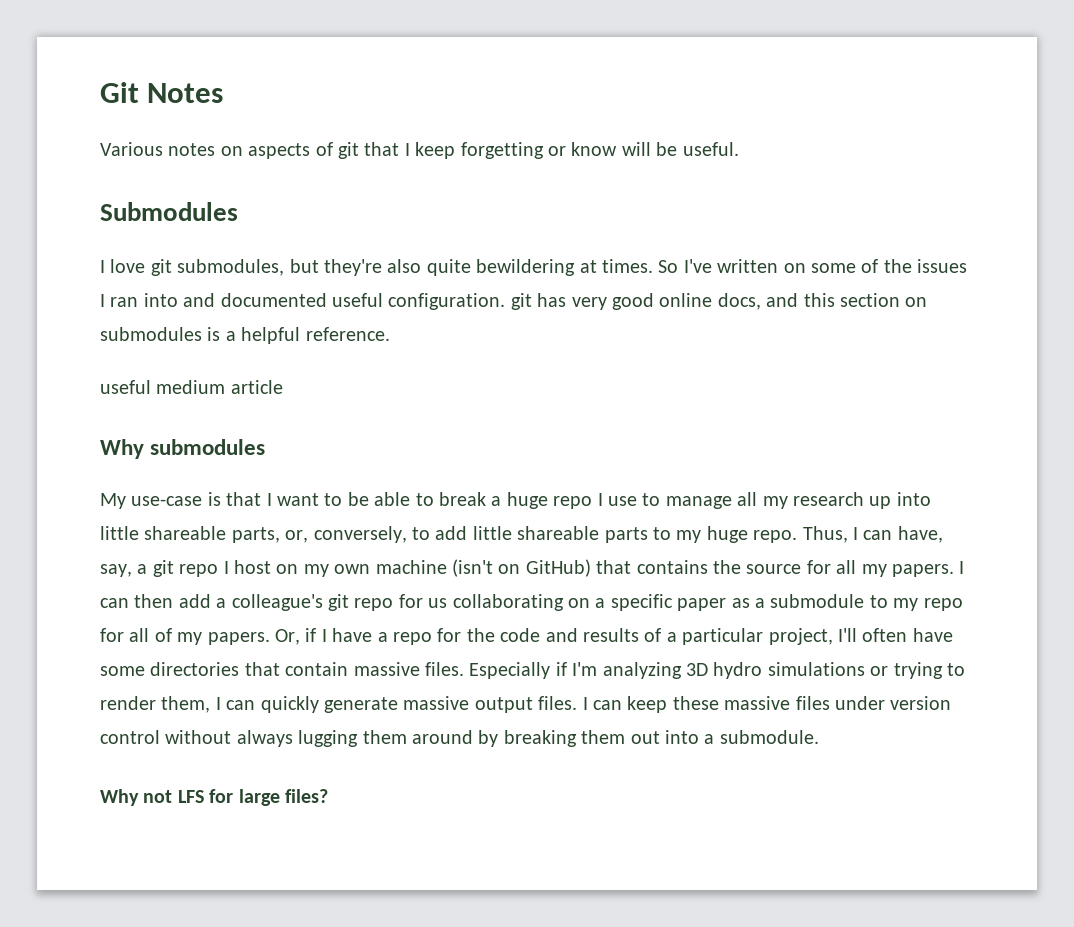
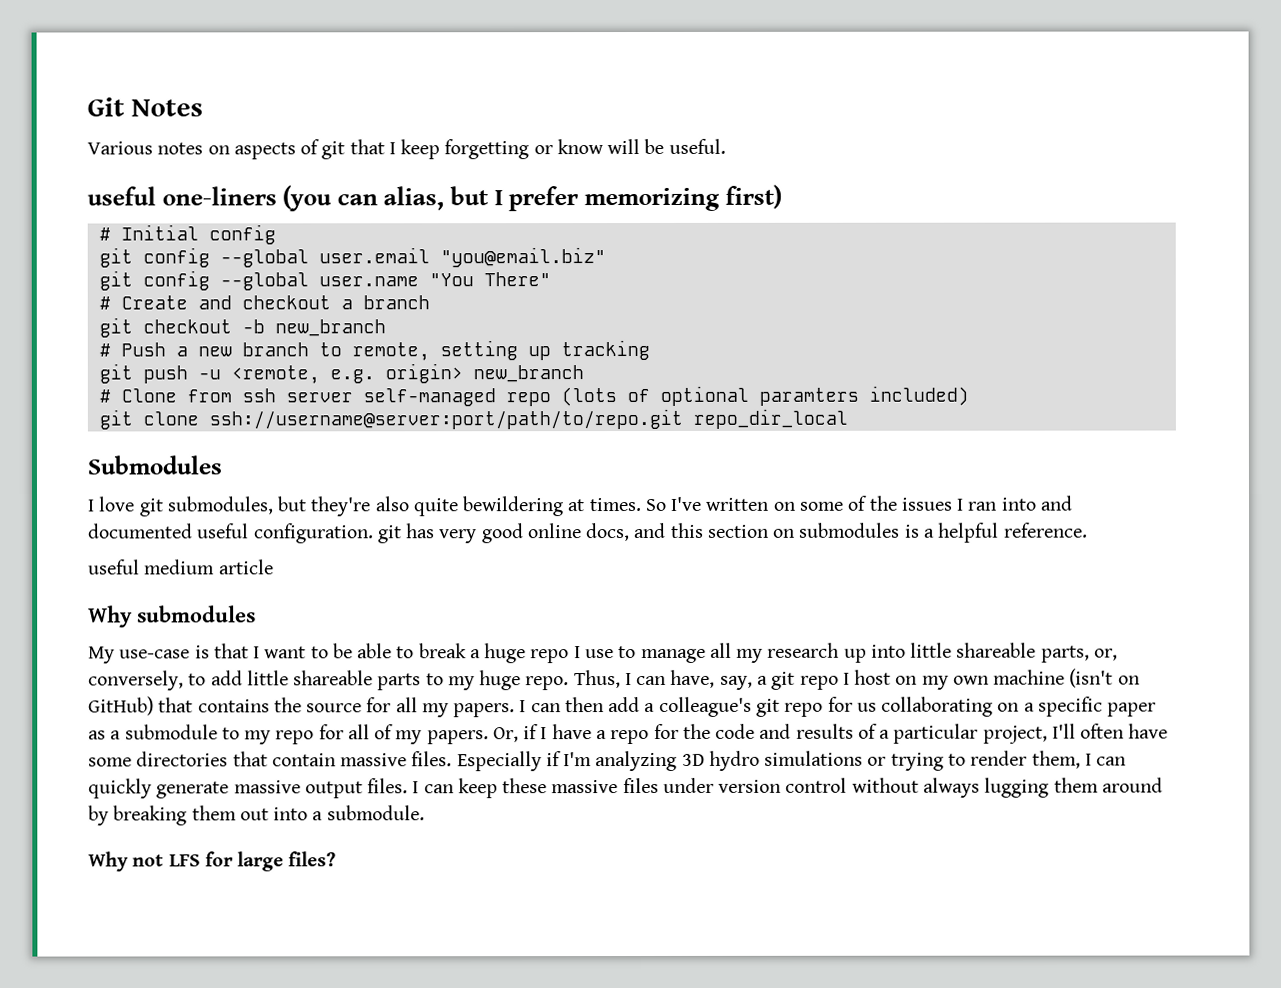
(739, 149) none -> [87,184,782,212] [98,224,276,245] [98,247,606,268] [98,270,551,291] [98,295,430,310] [98,317,386,338] [98,339,650,362] [98,363,584,385] [98,385,969,407] [98,408,848,430] // useful one-liners (you can alias, but I prefer memorizing first) // # Initial config // git config --global user.email "you@email.biz" // git config --global user.name "You There" // # Create and checkout a branch // git checkout -b new_branch // # Push a new branch to remote, setting up tracking // git push -u <remote, e.g. origin> new_branch // # Clone from ssh server self-managed repo (lots of optional paramters included) // git clone ssh://username@server:port/path/to/repo.git repo_dir_local

